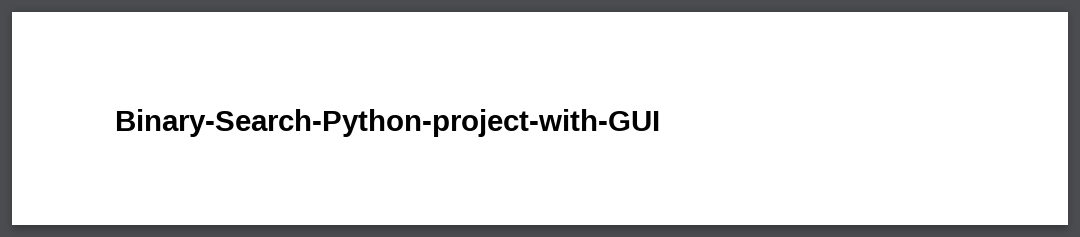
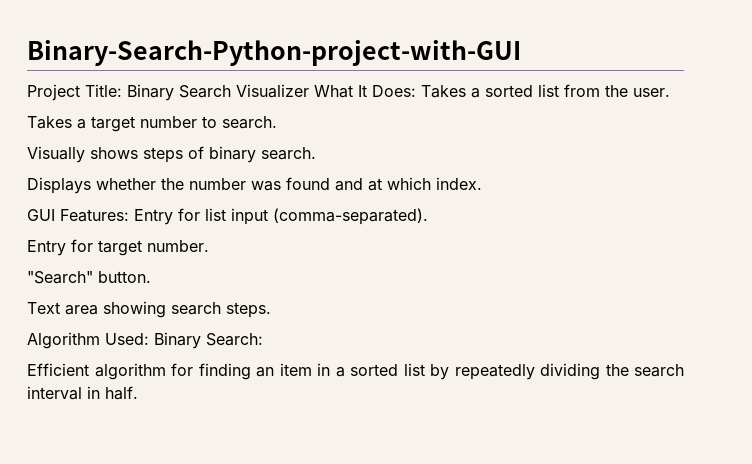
(660, 123) none -> [27,84,670,101] [27,116,277,132] [27,146,316,163] [27,177,482,194] [27,208,428,225] [27,239,209,256] [27,271,151,284] [27,301,271,318] [27,332,263,349] [27,363,684,380] [27,386,138,400] // Project Title: Binary Search Visualizer What It Does: Takes a sorted list from the user. // Takes a target number to search. // Visually shows steps of binary search. // Displays whether the number was found and at which index. // GUI Features: Entry for list input (comma-separated). // Entry for target number. // "Search" button. // Text area showing search steps. // Algorithm Used: Binary Search: // Efficient algorithm for finding an item in a sorted list by repeatedly dividing the search interval in half.

